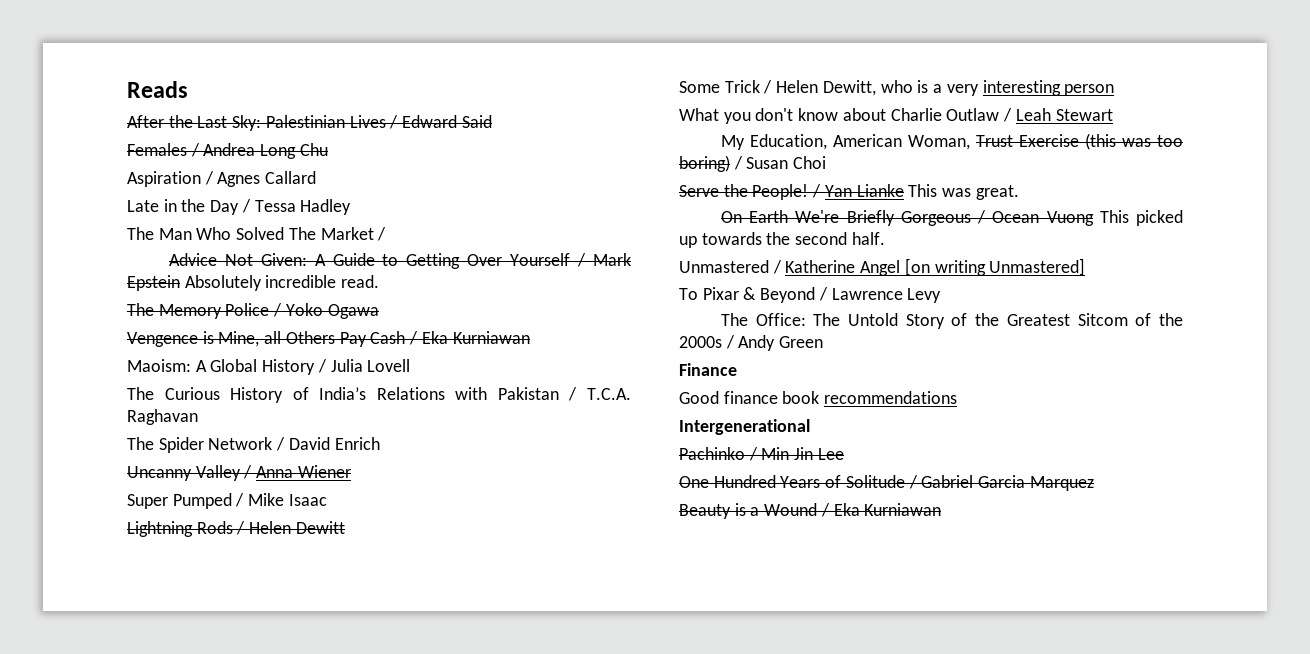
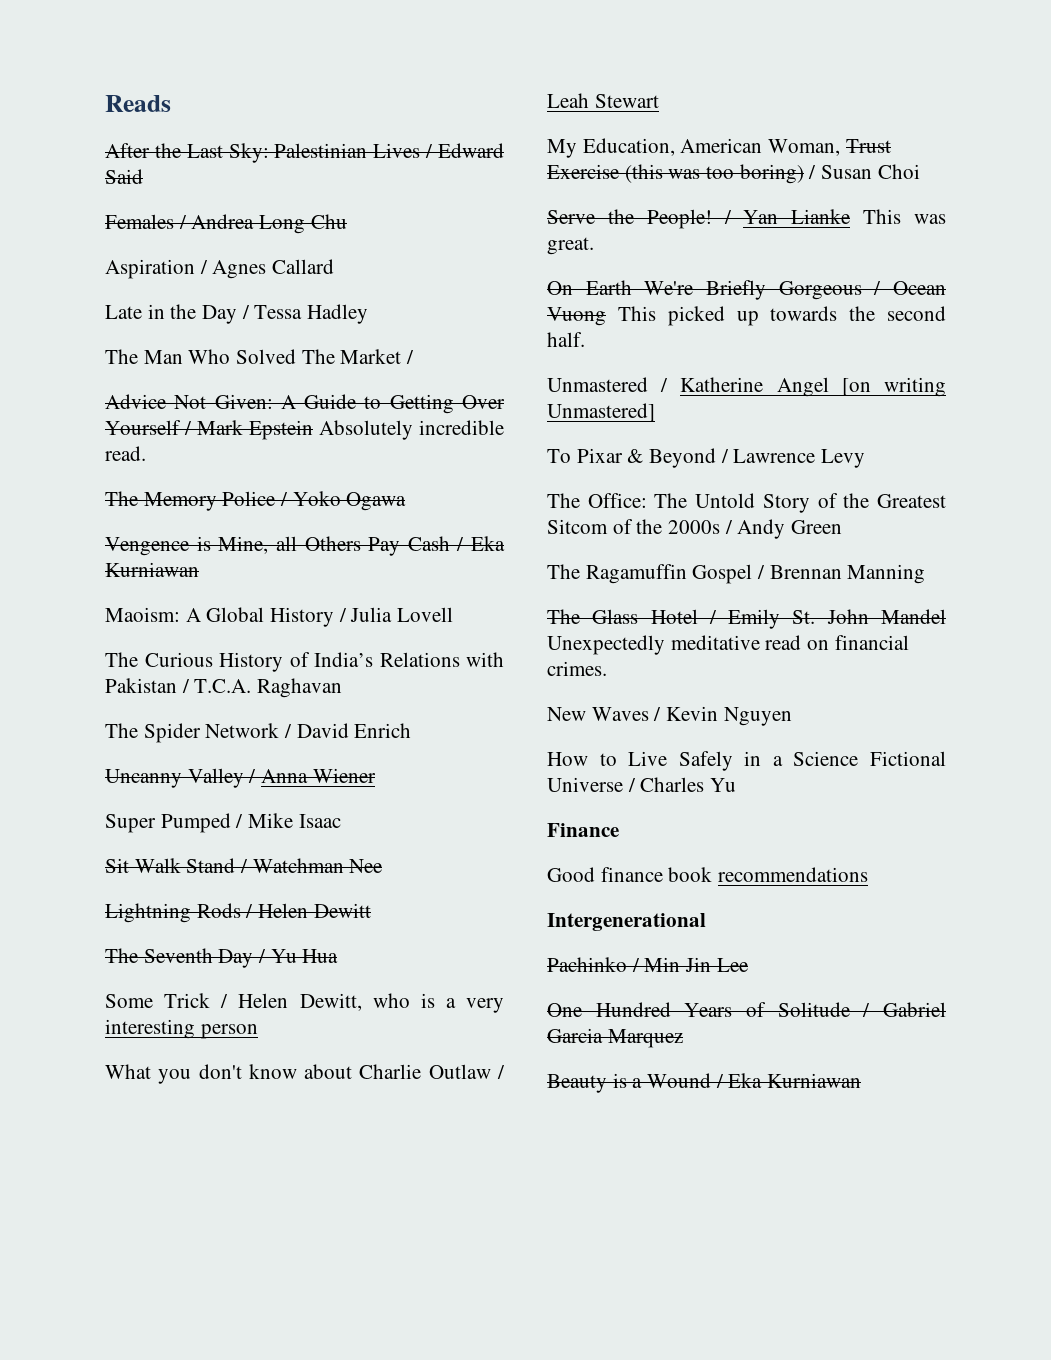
(327, 500) none -> [105,858,383,873] // Sit Walk Stand / Watchman Nee
(345, 527) none -> [105,948,339,968] // The Seventh Day / Yu Hua
(824, 342) none -> [547,564,926,584] [547,609,946,629] [547,635,909,655] [547,661,607,676] [547,706,792,726] [547,751,946,771] [547,777,737,792] // The Ragamuffin Gospel / Brennan Manning // The Glass Hotel / Emily St. John Mandel Unexpectedly meditative read on financial crimes. // New Waves / Kevin Nguyen // How to Live Safely in a Science Fictional Universe / Charles Yu

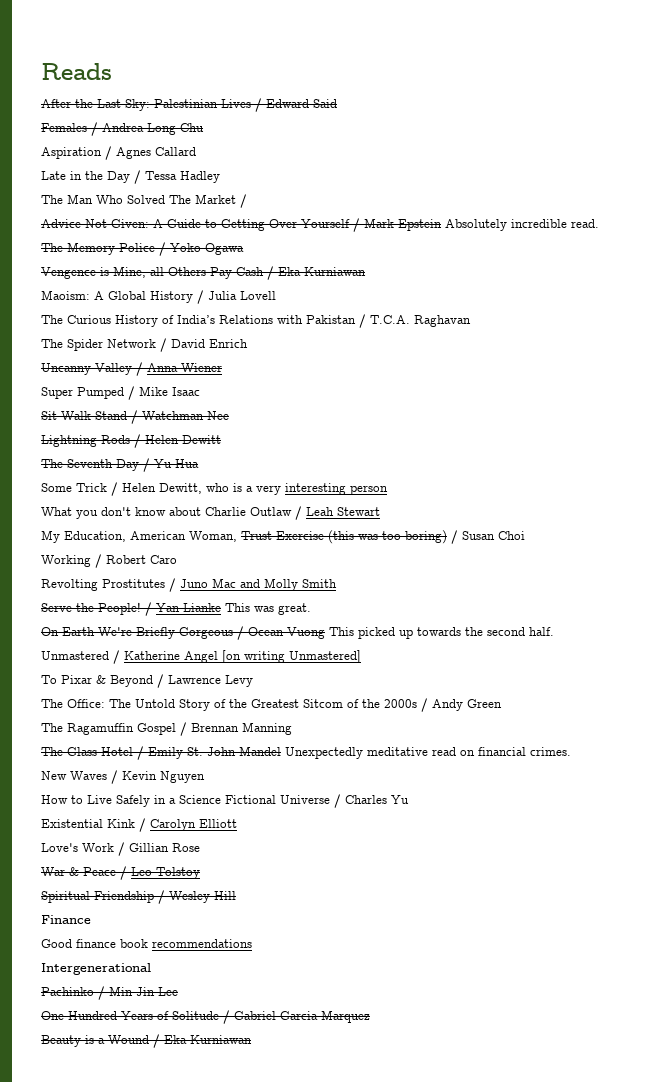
(920, 171) none -> [41,554,177,568] [41,578,337,592] // Working / Robert Caro // Revolting Prostitutes / Juno Mac and Molly Smith
(737, 785) none -> [41,818,237,832] [41,842,200,856] [41,866,200,880] [41,890,236,904] // Existential Kink / Carolyn Elliott // Love's Work / Gillian Rose // War & Peace / Leo Tolstoy // Spiritual Friendship / Wesley Hill

